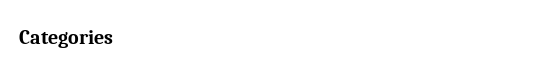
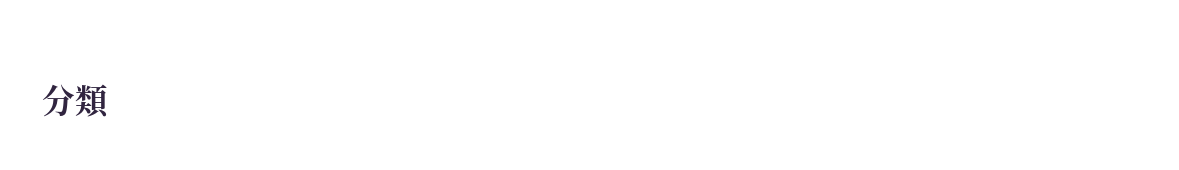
[19,30,113,48] Categories -> [42,84,109,118] 分類

